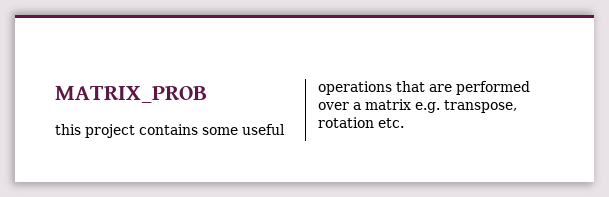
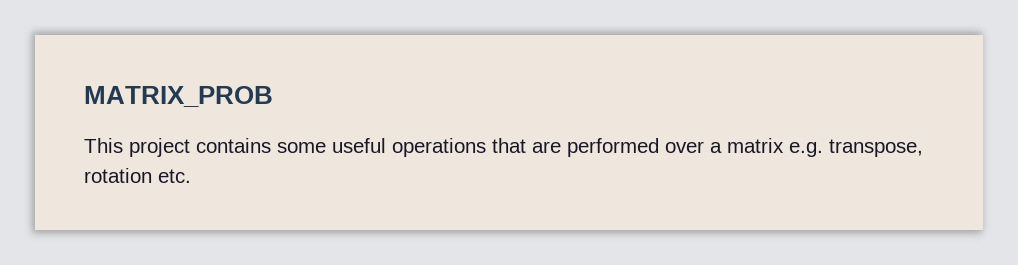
[55,124,81,135] this -> [84,138,123,153] This

